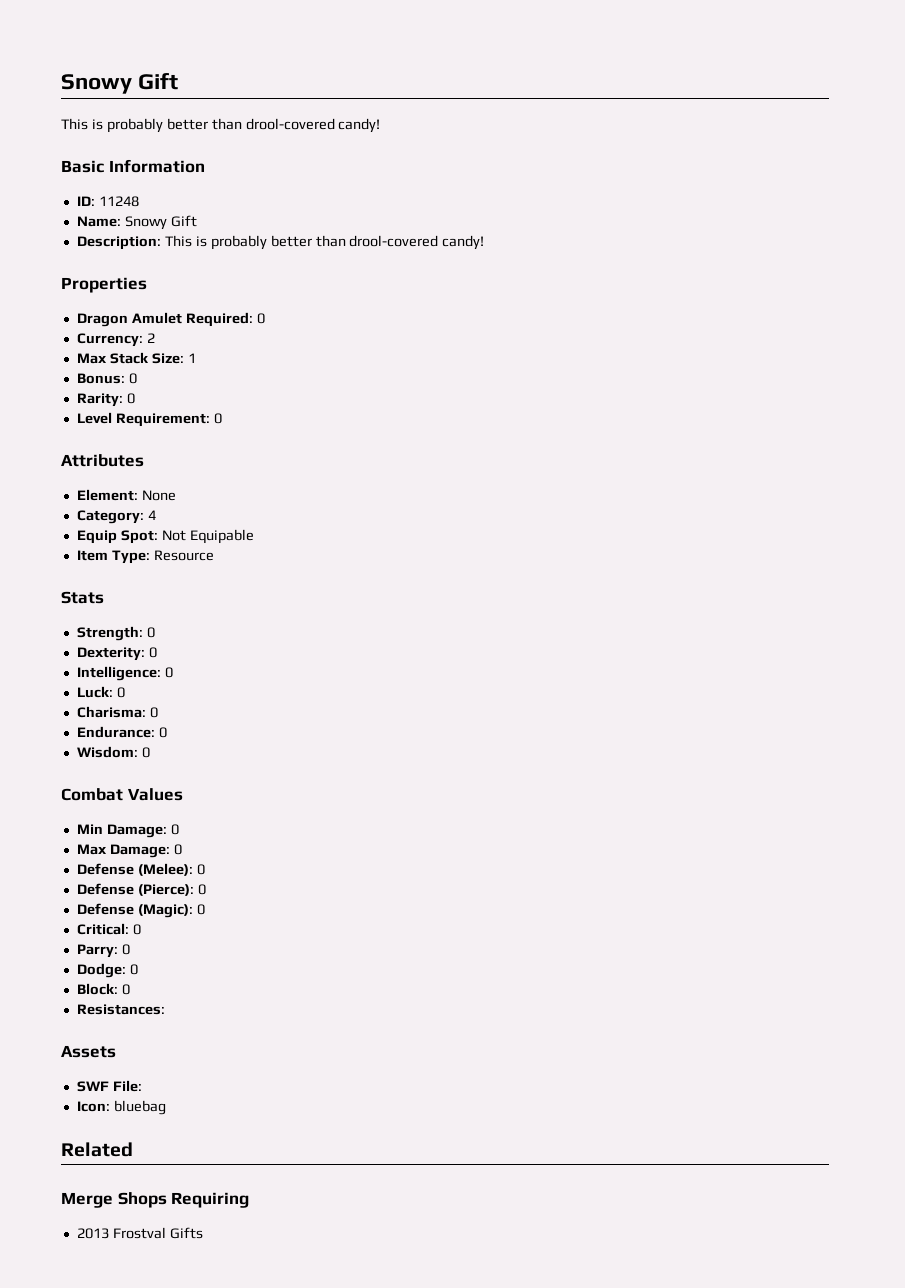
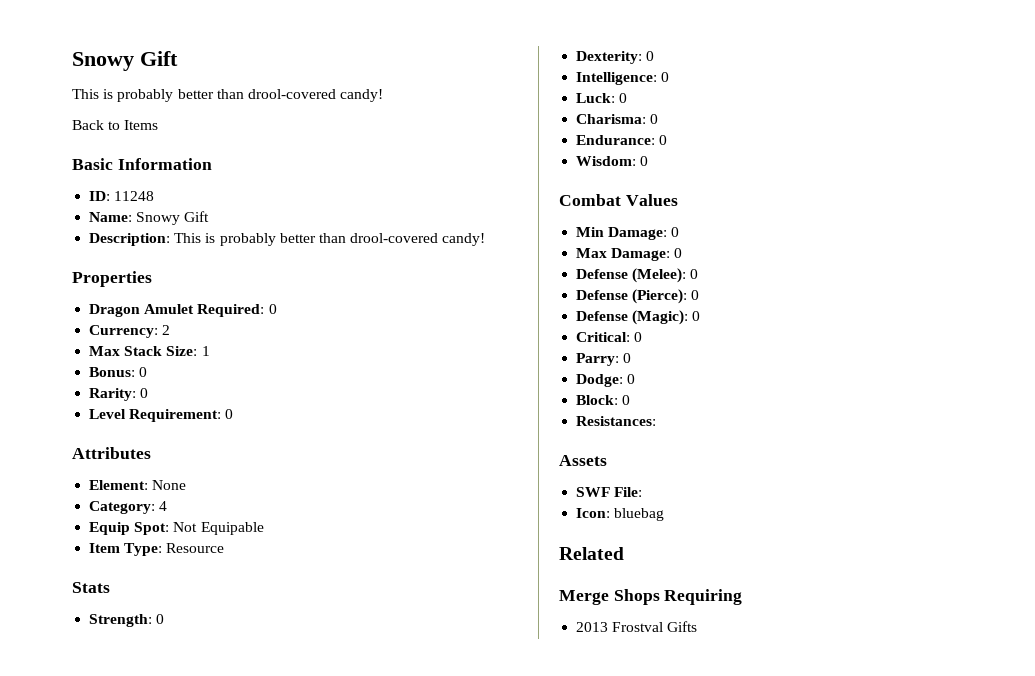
(381, 125) none -> [72,120,159,130] // Back to Items

